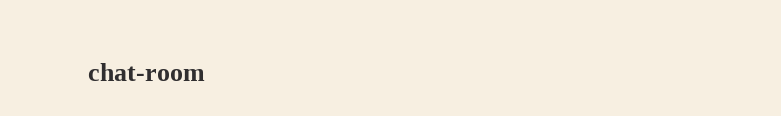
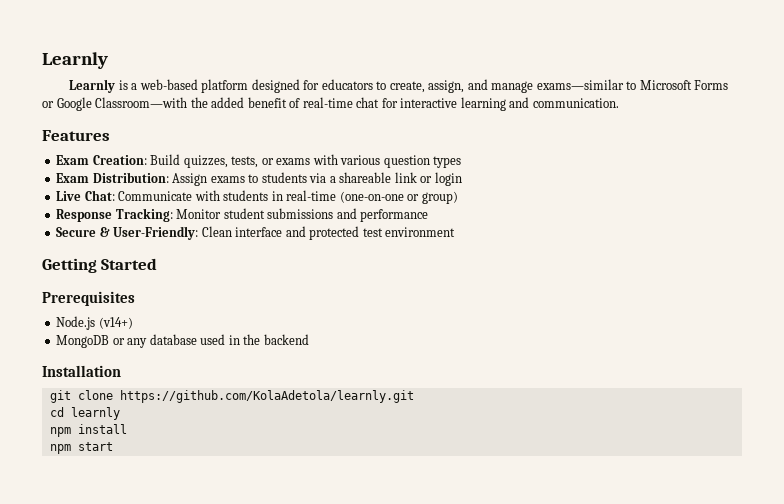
[88,63,205,81] chat-room -> [42,52,108,69] [69,79,729,93] [42,97,619,111] [42,130,110,141] [56,154,462,168] [56,172,462,186] [56,190,458,204] [56,208,429,222] [56,226,456,240] [42,258,158,273] [42,291,135,306] [56,316,133,330] [56,334,309,348] [42,365,121,377] [49,390,414,403] [49,407,120,420] [49,424,127,437] [49,442,113,454] Learnly // Learnly is a web-based platform designed for educators to create, assign, and manage exams—similar to Microsoft Forms or Google Classroom—with the added benefit of real-time chat for interactive learning and communication. // Features // Exam Creation: Build quizzes, tests, or exams with various question types // Exam Distribution: Assign exams to students via a shareable link or login // Live Chat: Communicate with students in real-time (one-on-one or group) // Response Tracking: Monitor student submissions and performance // Secure & User-Friendly: Clean interface and protected test environment // Getting Started // Prerequisites // Node.js (v14+) // MongoDB or any database used in the backend // Installation // git clone https://github.com/KolaAdetola/learnly.git // cd learnly // npm install // npm start

